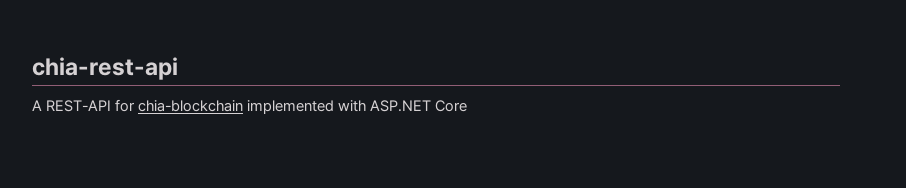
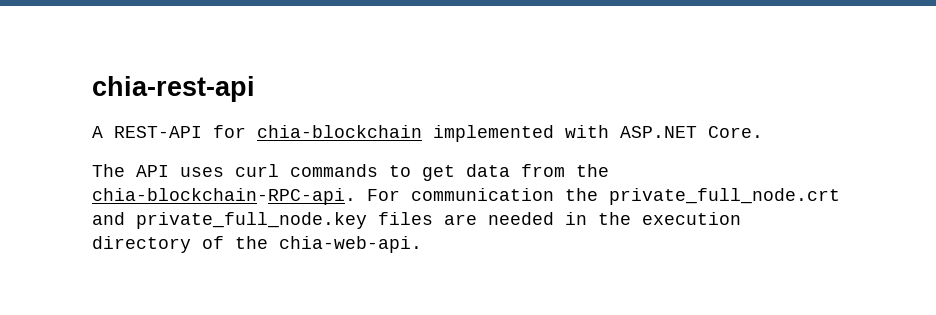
[435,100,468,112] Core -> [708,126,763,138] [92,164,609,181] [92,188,840,205] [92,212,741,229] [92,236,422,253] Core. // The API uses curl commands to get data from the chia-blockchain-RPC-api. For communication the private_full_node.crt and private_full_node.key files are needed in the execution directory of the chia-web-api.

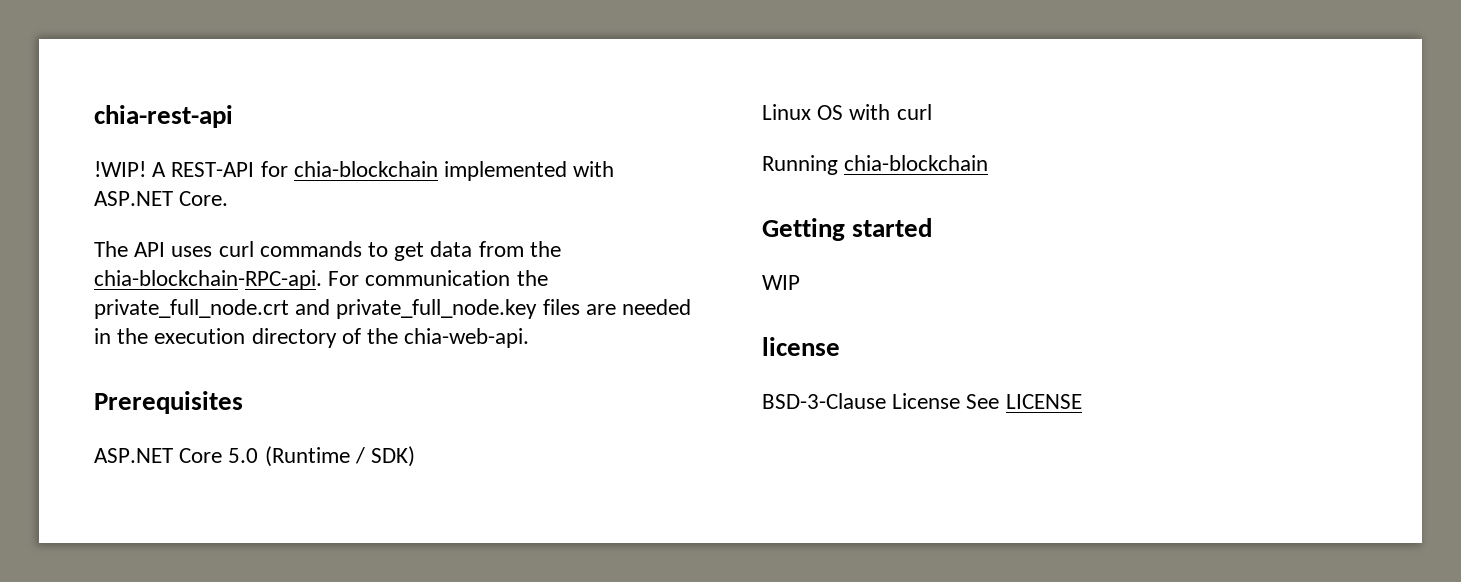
(255, 89) none -> [94,161,146,177] !WIP!
(422, 244) none -> [94,391,243,414] [94,446,416,467] [762,104,932,120] [762,155,989,175] [762,218,933,241] [762,275,800,290] [762,337,840,356] [762,393,1082,409] // Prerequisites // ASP.NET Core 5.0 (Runtime / SDK) // Linux OS with curl // Running chia-blockchain // Getting started // WIP // license // BSD-3-Clause License See LICENSE

